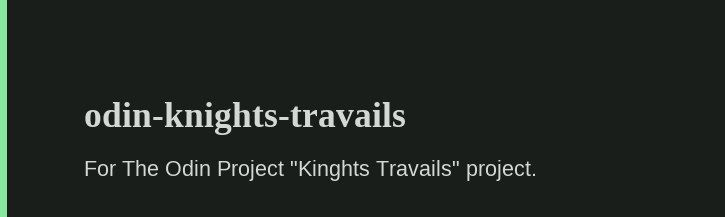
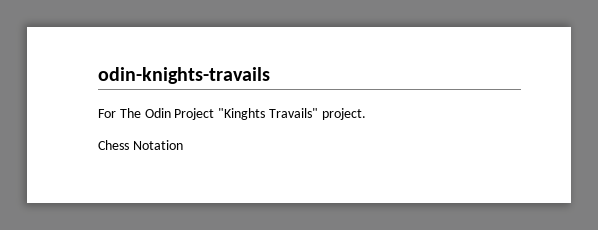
(537, 170) none -> [98,140,183,150] // Chess Notation

